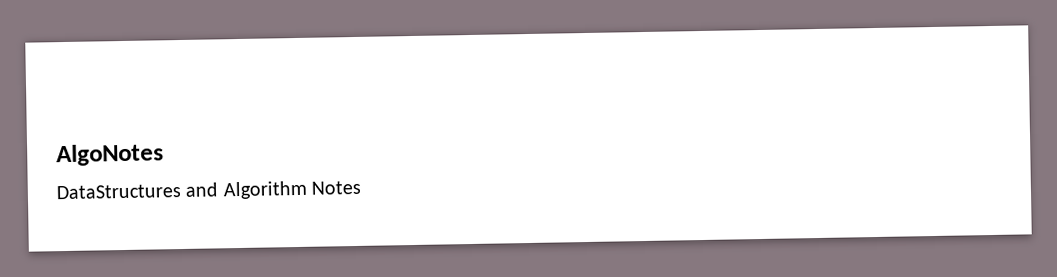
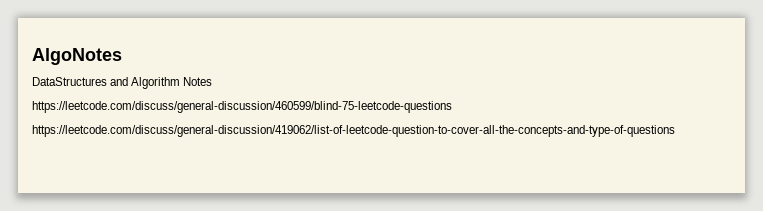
(362, 187) none -> [32,101,452,113] [32,125,675,137] // https://leetcode.com/discuss/general-discussion/460599/blind-75-leetcode-questions // https://leetcode.com/discuss/general-discussion/419062/list-of-leetcode-question-to-cover-all-the-concepts-and-type-of-questions

